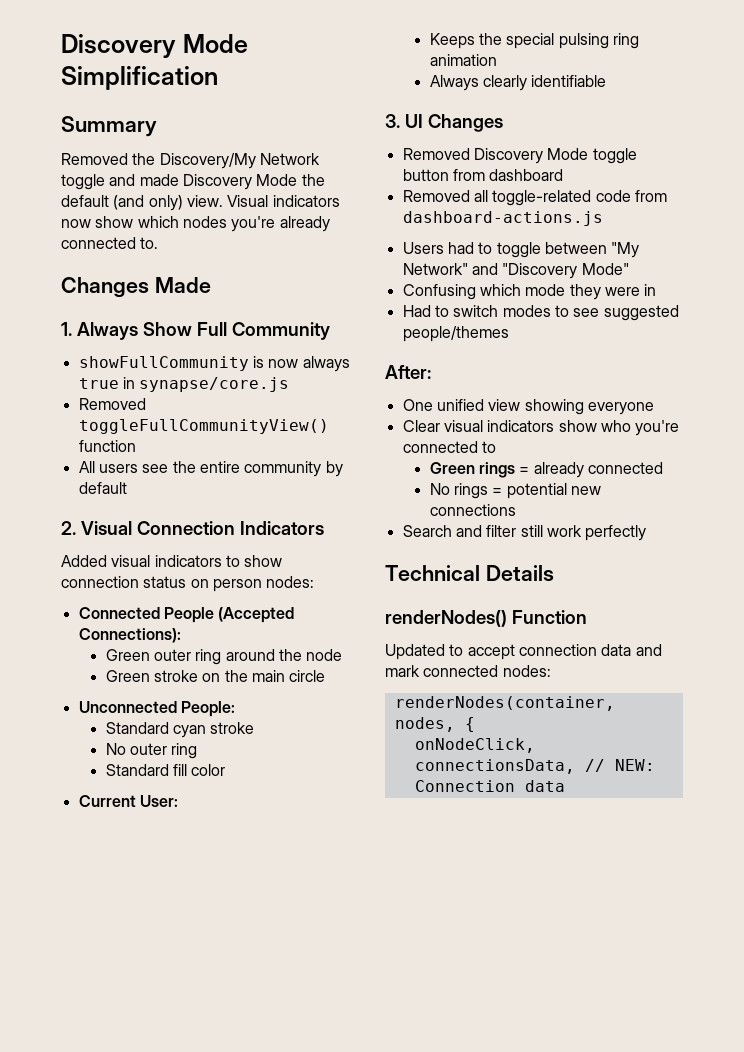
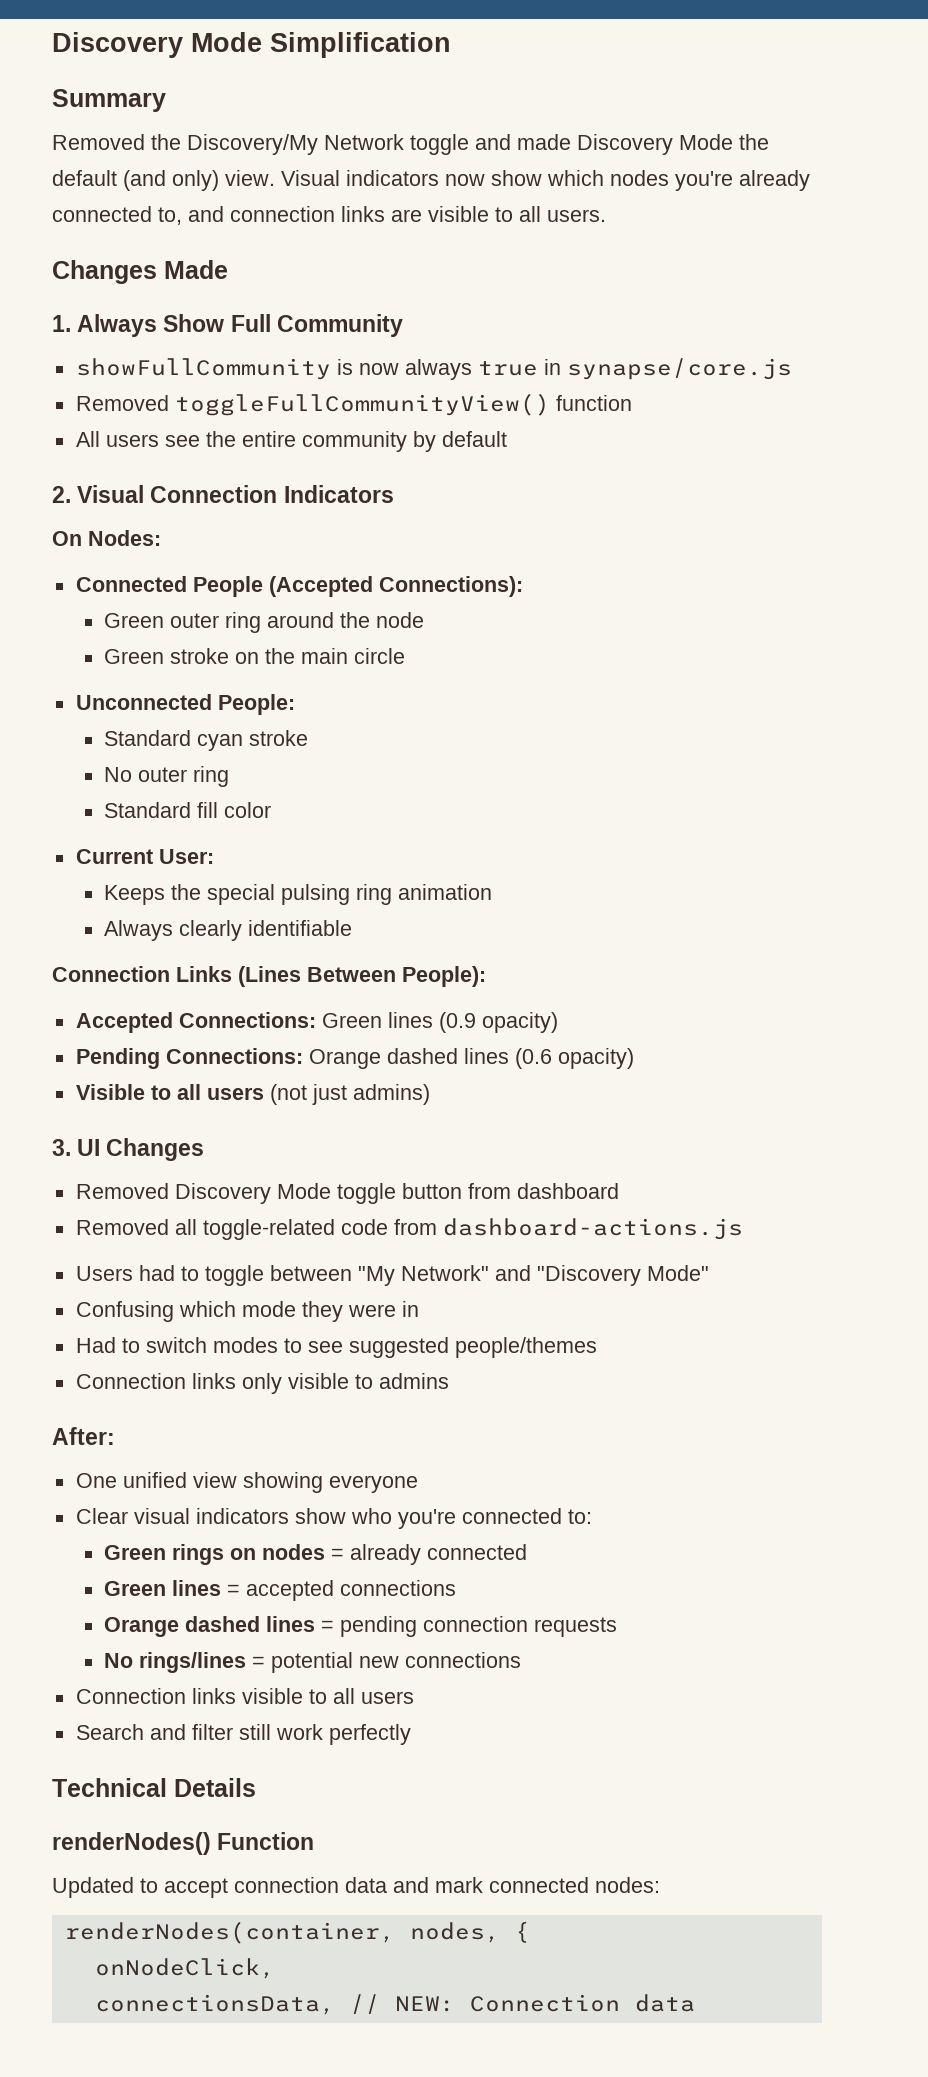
[140,237,159,249] to. -> [158,206,606,225] to, and connection links are visible to all users.
[61,555,283,567] [61,576,315,592] Added visual indicators to show connection status on person nodes: -> [52,530,161,546] On Nodes:
(607, 81) none -> [52,966,486,987] [75,1012,558,1033] [75,1048,634,1069] [75,1084,430,1105] // Connection Links (Lines Between People): // Accepted Connections: Green lines (0.9 opacity) // Pending Connections: Orange dashed lines (0.6 opacity) // Visible to all users (not just admins)
(509, 334) none -> [75,1373,449,1394] // Connection links only visible to admins
[481,441,496,453] to -> [567,1509,592,1524] to:
(515, 470) none -> [230,1544,326,1560] on nodes
[429,483,488,499] // No rings -> [104,1580,457,1601] [104,1616,618,1637] [104,1652,247,1673] // Green lines = accepted connections // Orange dashed lines = pending connection requests // No rings/lines
(516, 510) none -> [75,1688,414,1704] // Connection links visible to all users

